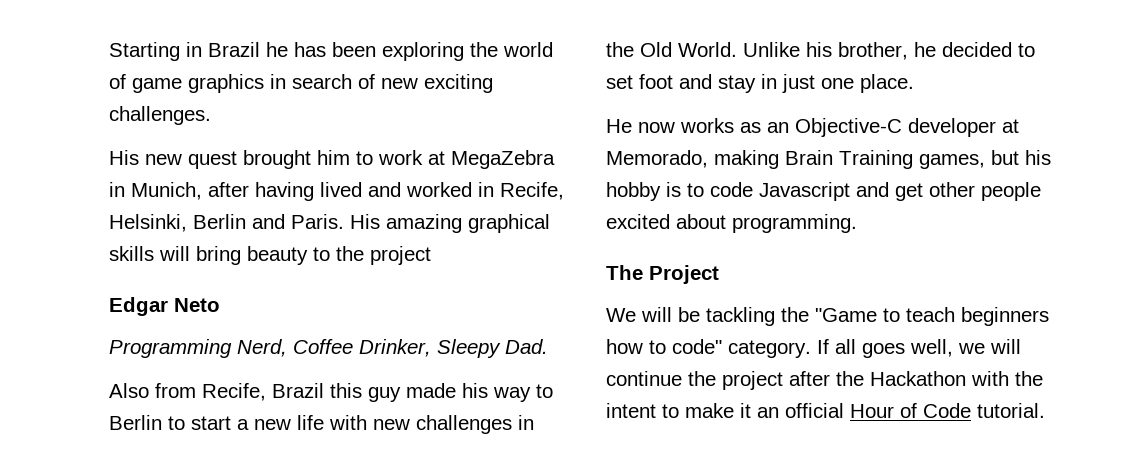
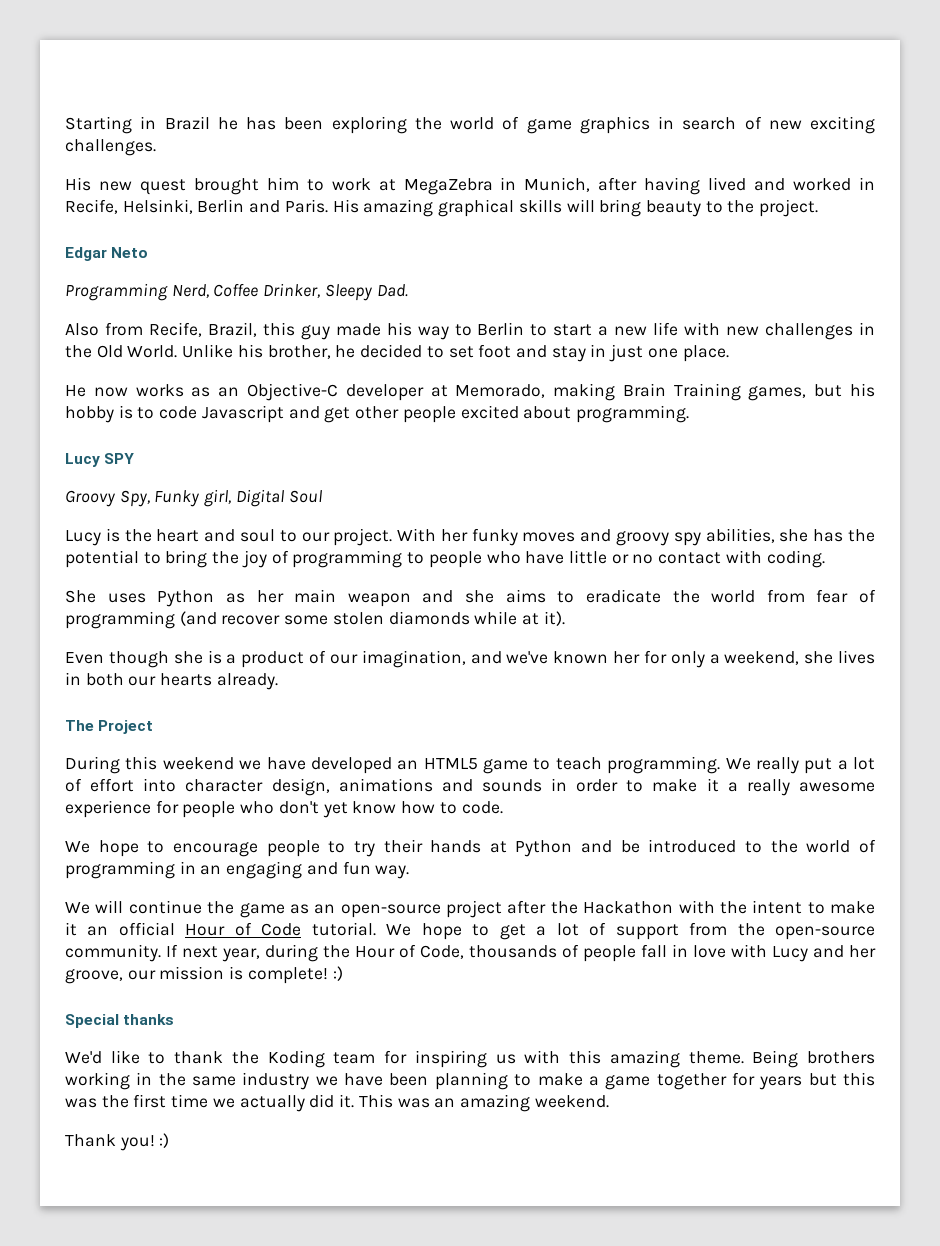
[370,246,431,265] project -> [759,199,819,217] project.
[272,383,324,398] Brazil -> [207,322,257,337] Brazil,
[606,265,719,284] [606,307,1049,326] [606,339,1021,358] [606,371,716,386] The Project // We will be tackling the "Game to teach beginners how to code" category. If all goes well, we will continue the -> [65,453,135,467] [65,489,322,507] [65,528,875,546] [65,550,825,568] [65,589,876,607] [65,611,565,629] [65,650,876,668] [65,672,278,690] [65,720,154,734] [65,756,875,774] [65,778,875,796] [65,800,503,818] [65,839,876,857] [65,861,410,879] [65,900,441,918] Lucy SPY // Groovy Spy, Funky girl, Digital Soul // Lucy is the heart and soul to our project. With her funky moves and groovy spy abilities, she has the potential to bring the joy of programming to people who have little or no contact with coding. // She uses Python as her main weapon and she aims to eradicate the world from fear of programming (and recover some stolen diamonds while at it). // Even though she is a product of our imagination, and we've known her for only a weekend, she lives in both our hearts already. // The Project // During this weekend we have developed an HTML5 game to teach programming. We really put a lot of effort into character design, animations and sounds in order to make it a really awesome experience for people who don't yet know how to code. // We hope to encourage people to try their hands at Python and be introduced to the world of programming in an engaging and fun way. // We will continue the game as an open-source
(1045, 410) none -> [386,922,876,940] [65,944,876,962] [65,966,343,984] [65,1014,175,1028] [65,1050,876,1068] [65,1072,876,1090] [65,1094,609,1112] [65,1133,170,1151] We hope to get a lot of support from the open-source community. If next year, during the Hour of Code, thousands of people fall in love with Lucy and her groove, our mission is complete! :) // Special thanks // We'd like to thank the Koding team for inspiring us with this amazing theme. Being brothers working in the same industry we have been planning to make a game together for years but this was the first time we actually did it. This was an amazing weekend. // Thank you! :)

